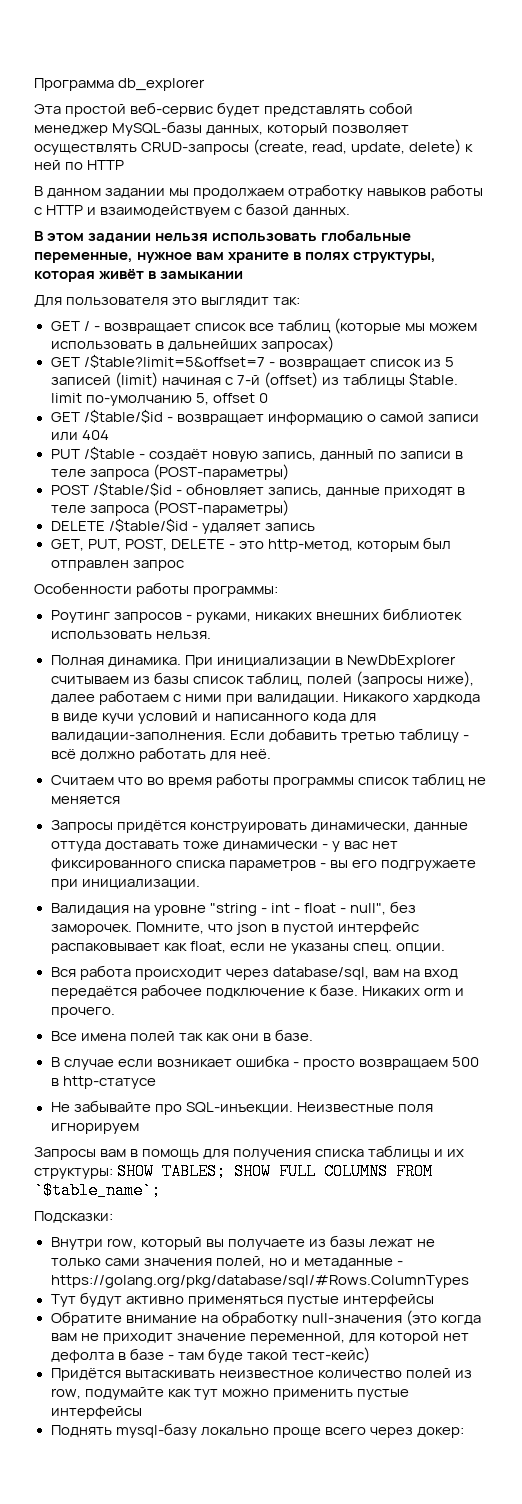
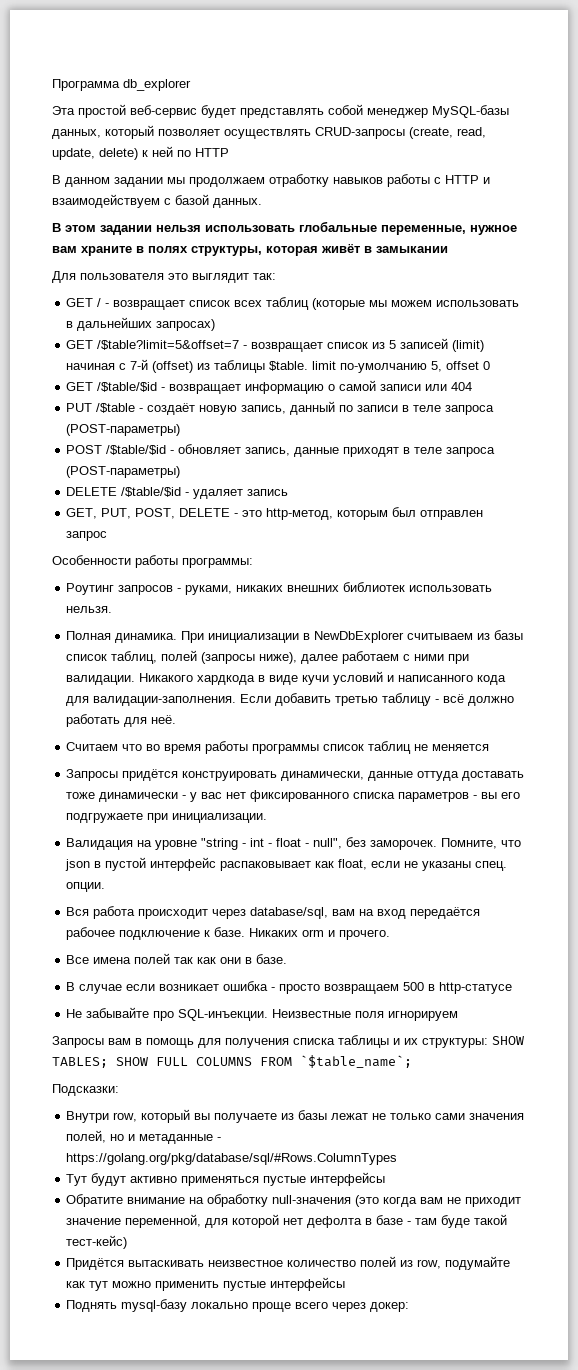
[248,323,274,331] все -> [234,300,263,307] всех

